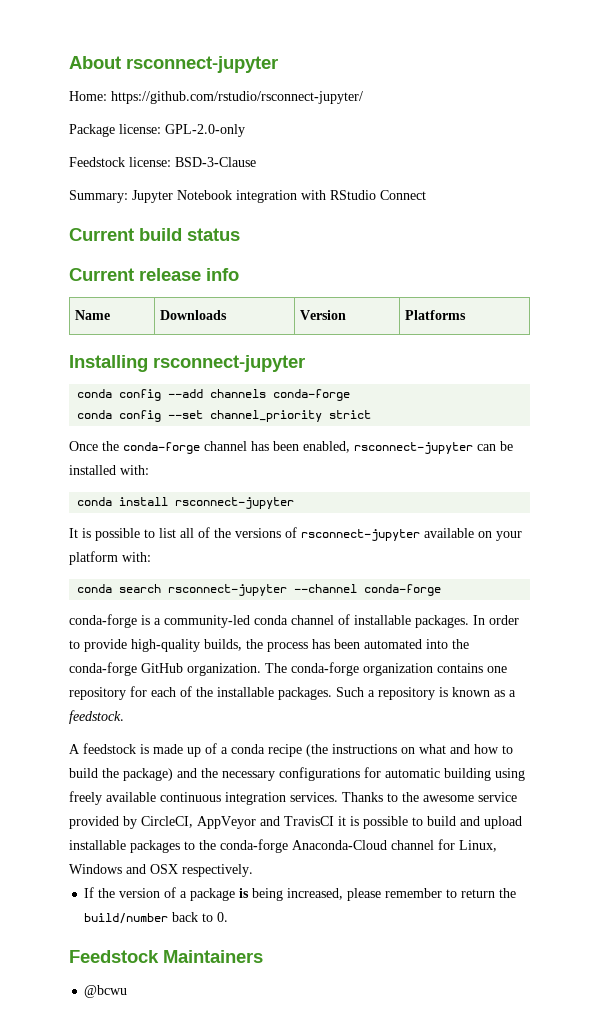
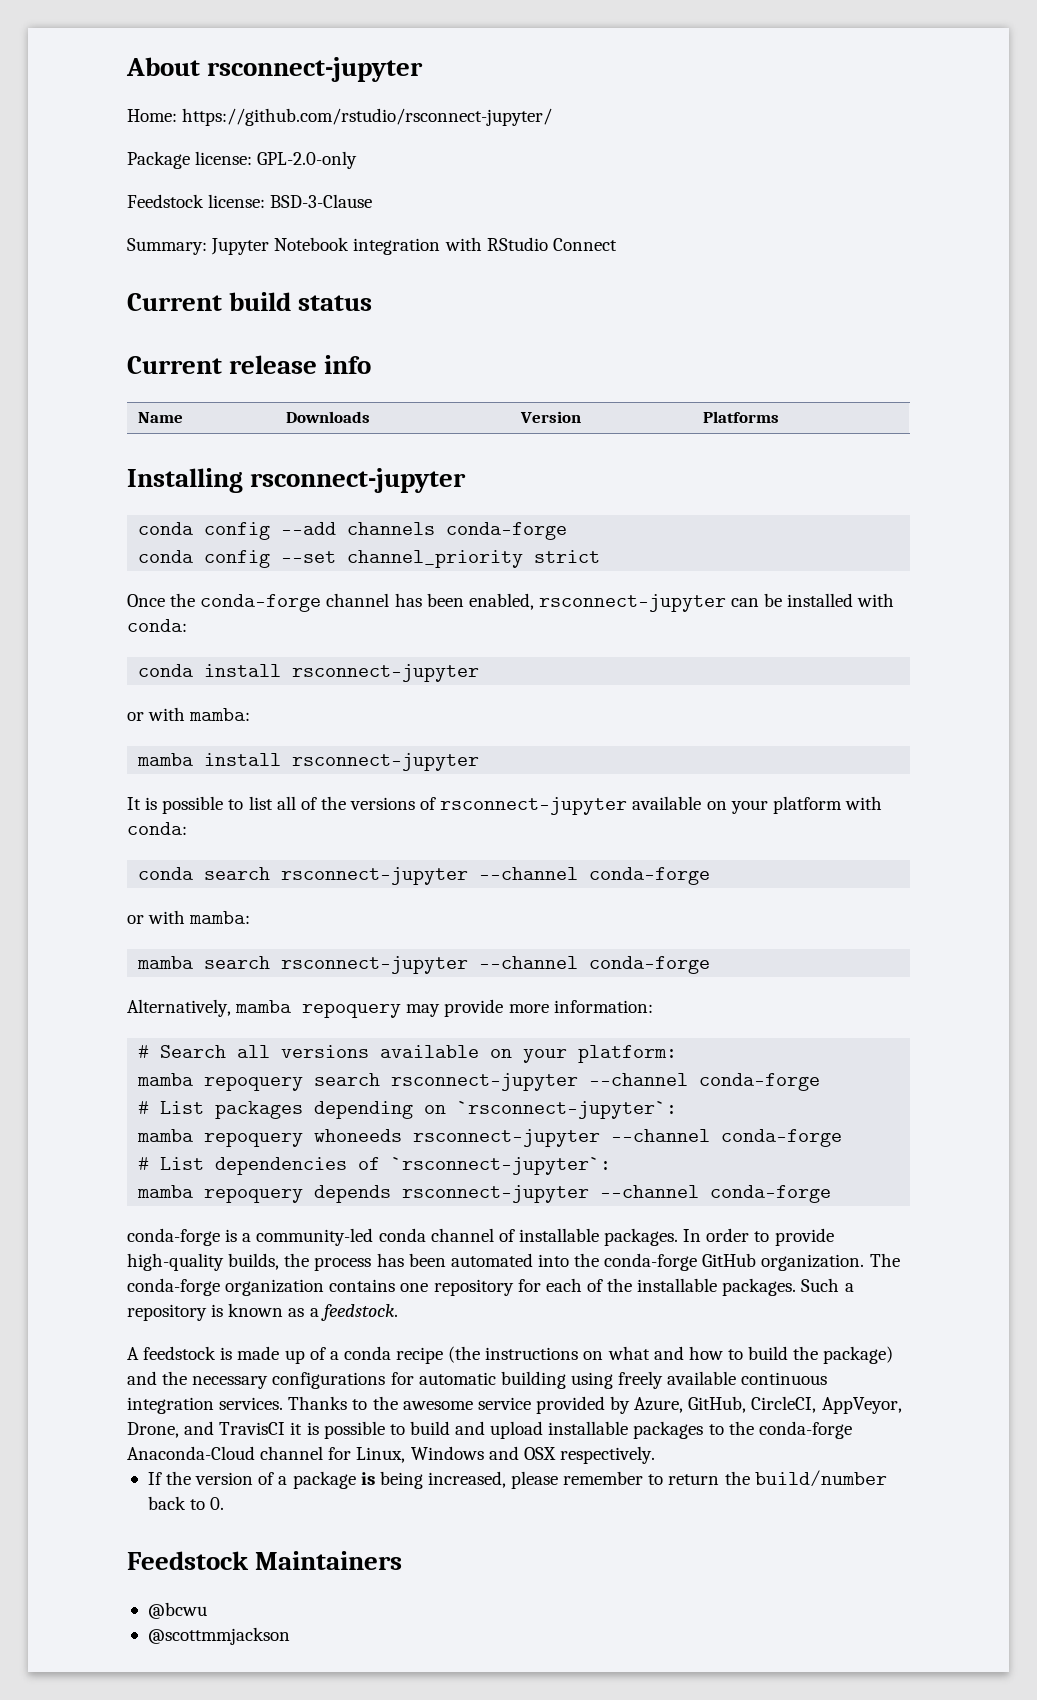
[120,465,149,475] with: -> [857,593,895,607] [127,619,187,632] with conda:
(295, 503) none -> [127,707,251,721] [137,753,480,771] // or with mamba: // mamba install rsconnect-jupyter
[122,552,151,562] with: -> [844,796,882,810] [127,822,187,835] with conda:
(442, 590) none -> [127,910,251,924] [137,956,711,974] [127,999,653,1018] [138,1045,678,1063] [137,1073,821,1091] [138,1101,678,1119] [137,1129,843,1147] [138,1157,612,1175] [137,1185,832,1203] // or with mamba: // mamba search rsconnect-jupyter --channel conda-forge // Alternatively, mamba repoquery may provide more information: // # Search all versions available on your platform: // mamba repoquery search rsconnect-jupyter --channel conda-forge // # List packages depending on `rsconnect-jupyter`: // mamba repoquery whoneeds rsconnect-jupyter --channel conda-forge // # List dependencies of `rsconnect-jupyter`: // mamba repoquery depends rsconnect-jupyter --channel conda-forge
[141,816,256,829] CircleCI, AppVeyor -> [634,1396,902,1414] [127,1422,179,1438] Azure, GitHub, CircleCI, AppVeyor, Drone,
(128, 991) none -> [147,1627,290,1645] // @scottmmjackson

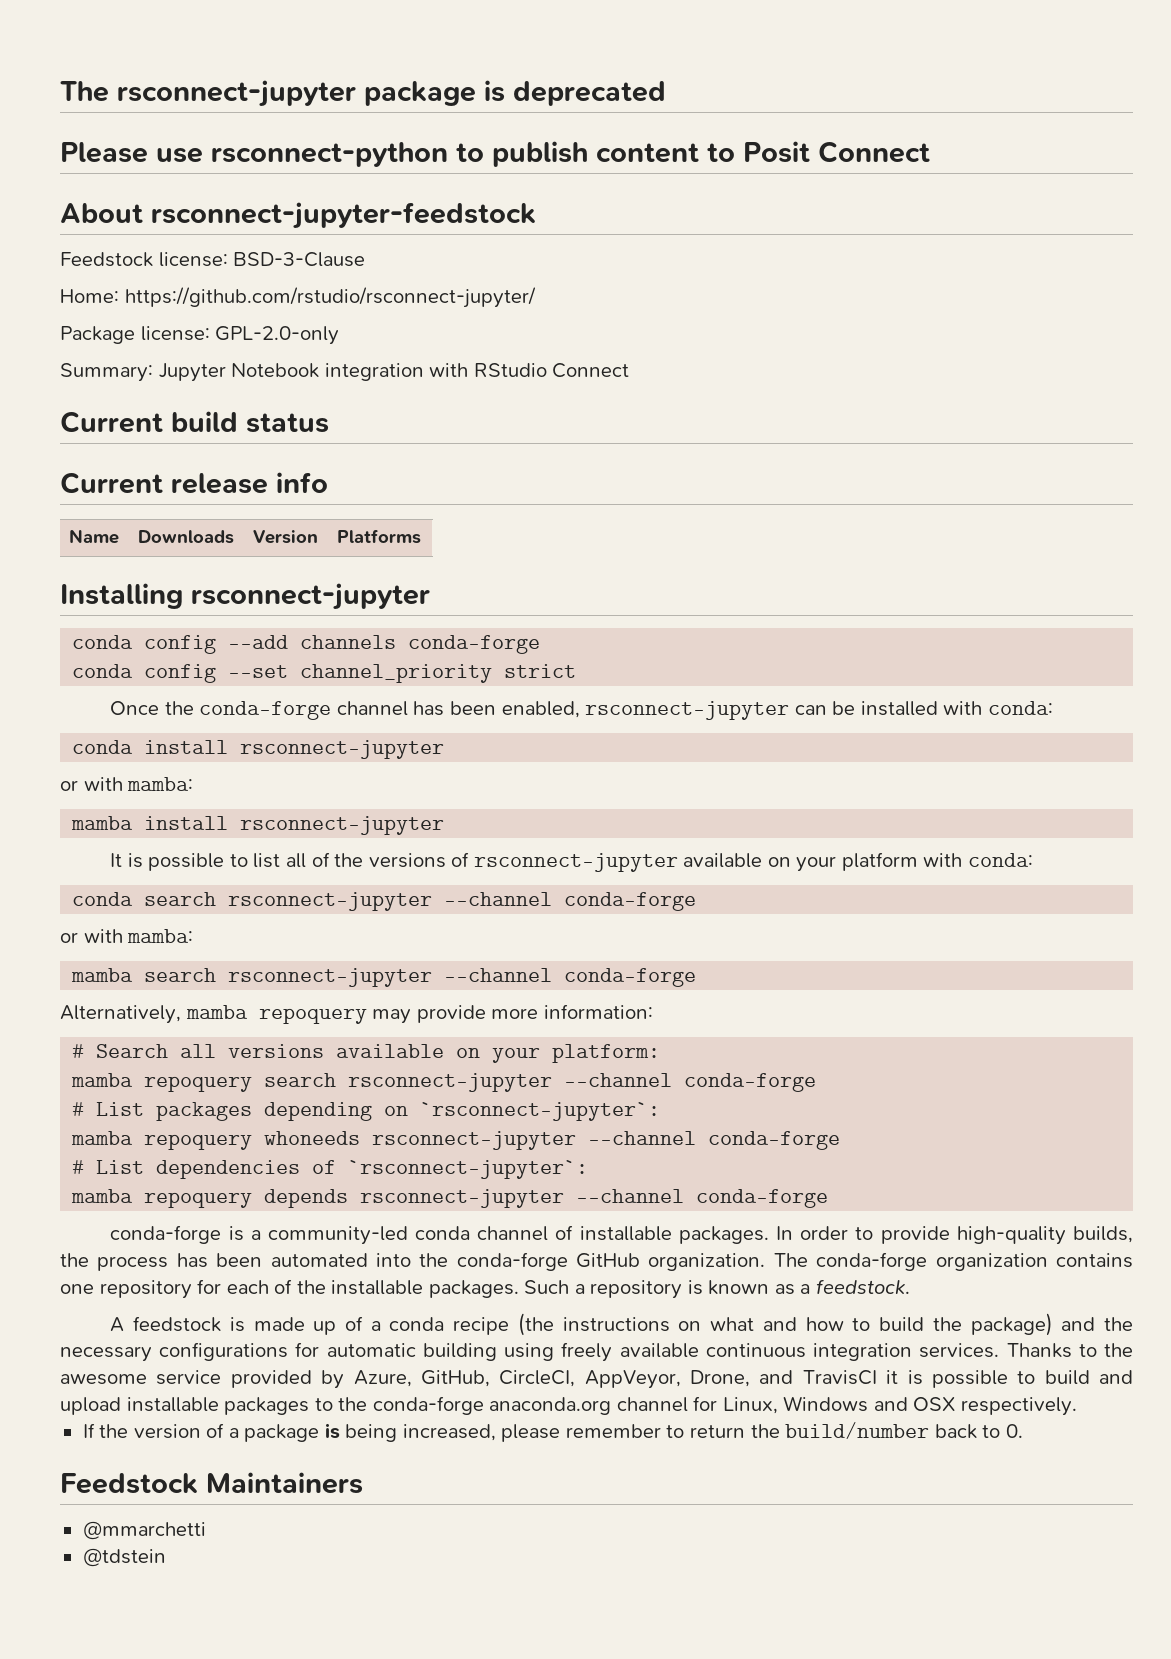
[126,57,424,82] About rsconnect-jupyter -> [60,80,666,107] [60,141,930,167] [60,202,536,229] [60,252,366,267] The rsconnect-jupyter package is deprecated // Please use rsconnect-python to publish content to Posit Connect // About rsconnect-jupyter-feedstock // Feedstock license: BSD-3-Clause
[127,194,373,208] // Feedstock license: BSD-3-Clause -> (340, 335) none
[127,1446,255,1460] Anaconda-Cloud -> [489,1397,612,1415] anaconda.org
[147,1602,207,1619] [147,1627,290,1645] @bcwu // @scottmmjackson -> [82,1521,206,1540] [82,1548,166,1567] @mmarchetti // @tdstein

